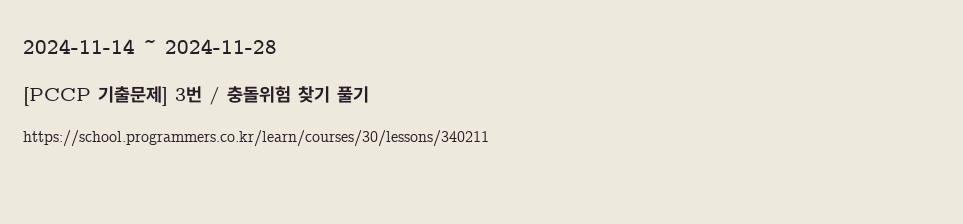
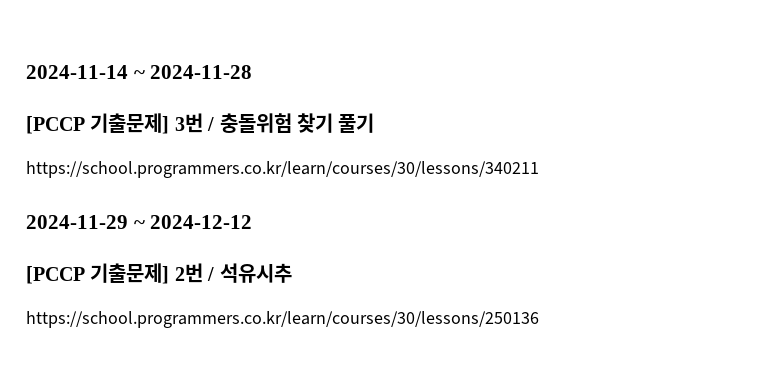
(489, 138) none -> [26,215,253,229] [26,263,292,284] [26,311,539,328] // 2024-11-29 ~ 2024-12-12 // [PCCP 기출문제] 2번 / 석유시추 // https://school.programmers.co.kr/learn/courses/30/lessons/250136

